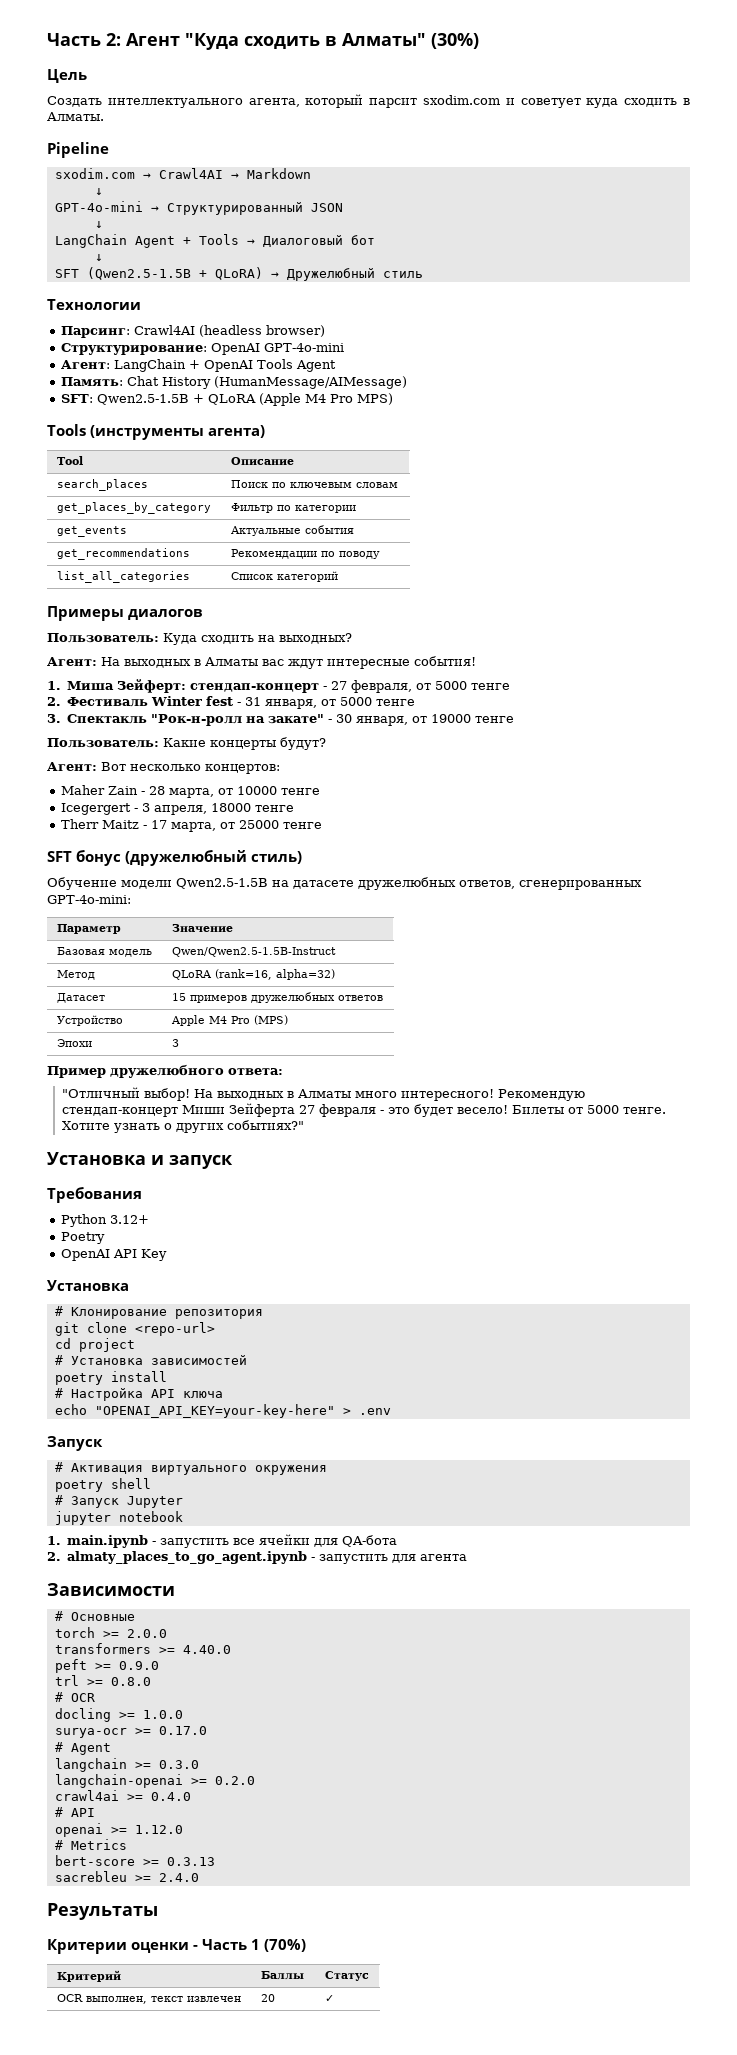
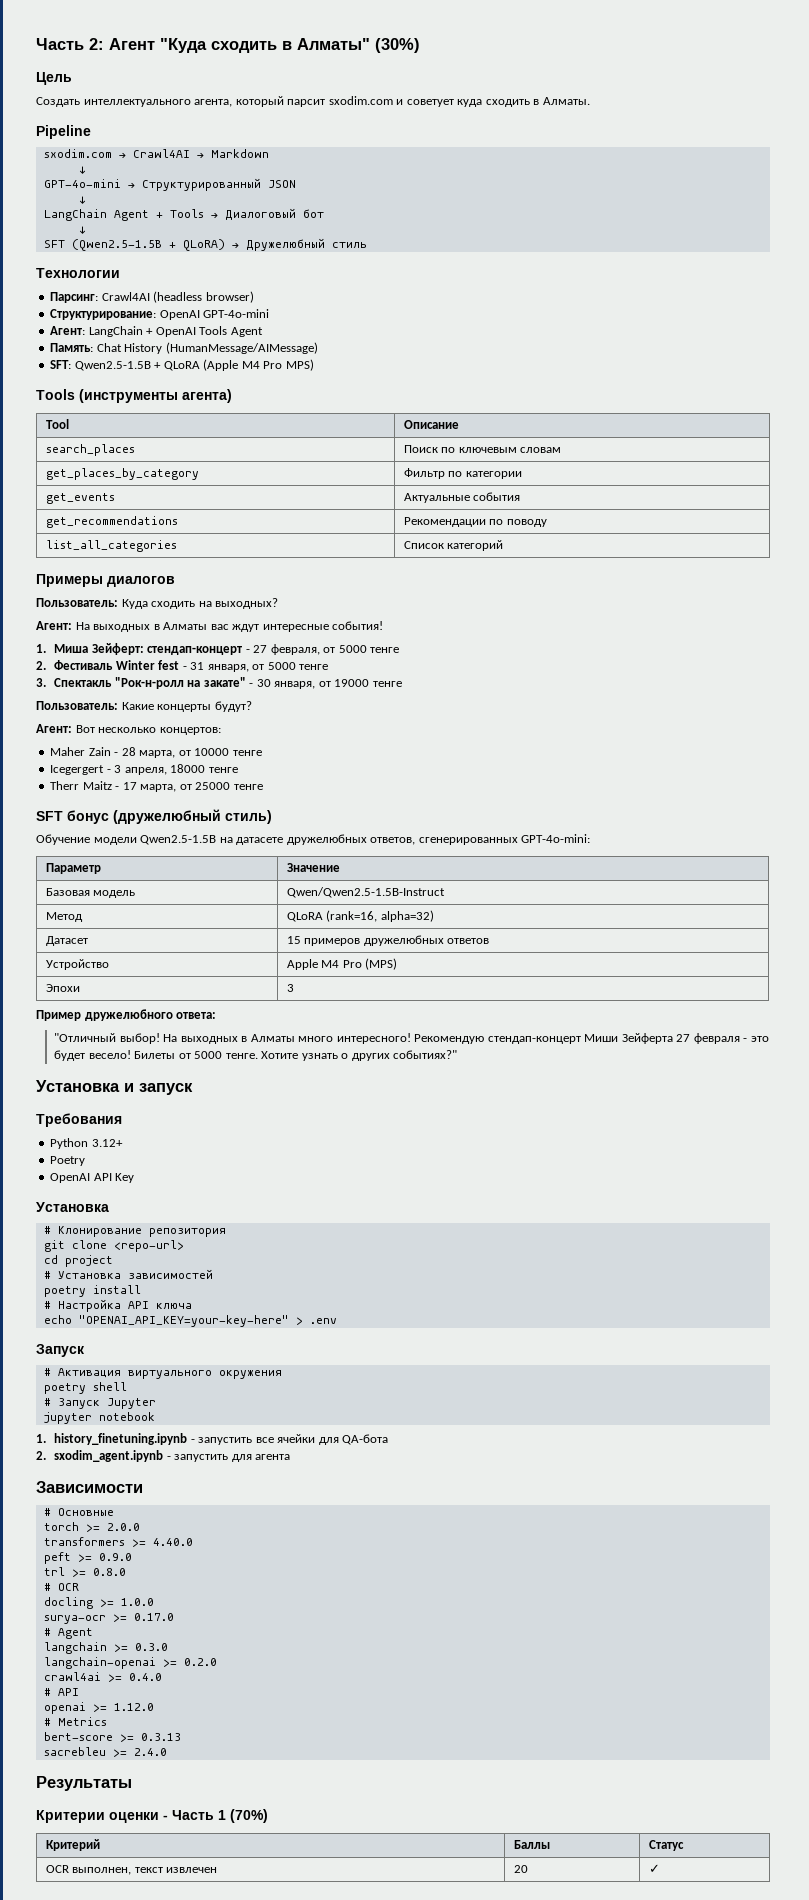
[67,1535,149,1548] main.ipynb -> [54,1433,188,1445] history_finetuning.ipynb
[67,1551,308,1564] almaty_places_to_go_agent.ipynb -> [54,1450,164,1462] sxodim_agent.ipynb

